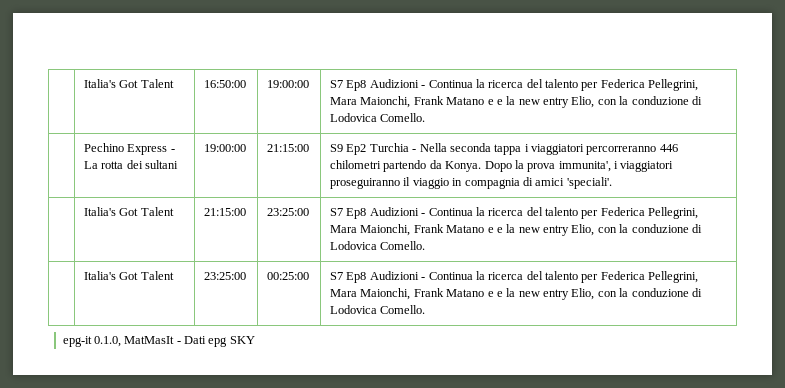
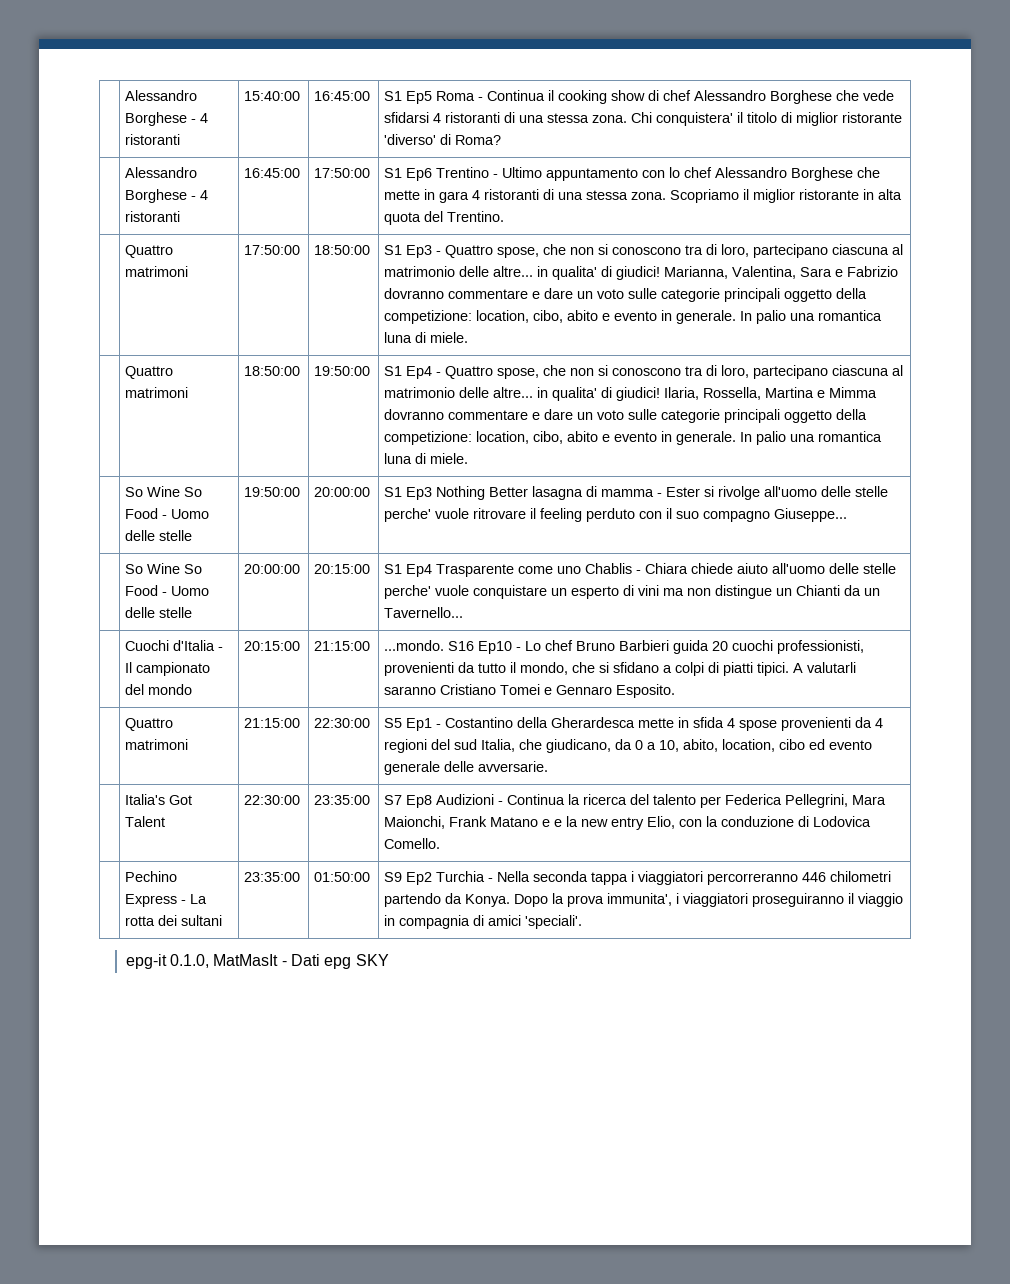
[83,79,174,88] [203,80,246,88] [266,80,309,88] | Italia's Got Talent | 16:50:00 | 19:00:00 -> [125,90,198,101] [125,112,209,126] [125,134,181,145] [244,91,301,101] [314,91,371,101] [384,90,895,104] [384,112,903,126] [384,134,502,145] [125,167,198,178] [125,189,209,203] [125,211,181,222] [244,168,301,178] [314,168,371,178] [384,167,881,181] [384,189,903,203] [384,211,505,225] [125,245,174,258] [125,266,189,277] [244,245,301,255] [314,245,371,255] [384,244,904,258] [384,266,899,280] [384,288,868,302] [384,310,883,324] [384,332,469,343] [125,366,174,379] [125,387,189,398] [244,366,301,376] [314,366,371,376] [384,365,904,379] [384,387,878,401] [384,409,868,423] [384,431,883,445] [384,453,469,464] [125,486,203,497] [125,508,210,519] [125,530,193,541] [244,487,301,497] [314,487,371,497] [384,486,889,500] [384,508,848,522] [125,563,203,574] [125,585,210,596] [125,607,193,618] [244,564,301,574] [314,564,371,574] [384,563,897,577] [384,585,881,599] [384,607,464,618] [125,640,224,651] [125,662,211,676] [125,684,193,695] [244,641,301,651] [314,641,371,651] [384,640,865,654] [384,662,857,676] [384,684,676,698] [125,718,174,731] [125,739,189,750] [244,718,301,728] [314,718,371,728] [384,717,884,731] [384,739,873,753] [384,761,549,775] [125,794,193,805] [125,816,166,827] [244,795,301,805] [314,795,371,805] | Alessandro Borghese - 4 ristoranti | 15:40:00 | 16:45:00 | S1 Ep5 Roma - Continua il cooking show di chef Alessandro Borghese che vede sfidarsi 4 ristoranti di una stessa zona. Chi conquistera' il titolo di miglior ristorante 'diverso' di Roma? // | Alessandro Borghese - 4 ristoranti | 16:45:00 | 17:50:00 | S1 Ep6 Trentino - Ultimo appuntamento con lo chef Alessandro Borghese che mette in gara 4 ristoranti di una stessa zona. Scopriamo il miglior ristorante in alta quota del Trentino. // | Quattro matrimoni | 17:50:00 | 18:50:00 | S1 Ep3 - Quattro spose, che non si conoscono tra di loro, partecipano ciascuna al matrimonio delle altre... in qualita' di giudici! Marianna, Valentina, Sara e Fabrizio dovranno commentare e dare un voto sulle categorie principali oggetto della competizione: location, cibo, abito e evento in generale. In palio una romantica luna di miele. // | Quattro matrimoni | 18:50:00 | 19:50:00 | S1 Ep4 - Quattro spose, che non si conoscono tra di loro, partecipano ciascuna al matrimonio delle altre... in qualita' di giudici! Ilaria, Rossella, Martina e Mimma dovranno commentare e dare un voto sulle categorie principali oggetto della competizione: location, cibo, abito e evento in generale. In palio una romantica luna di miele. // | So Wine So Food - Uomo delle stelle | 19:50:00 | 20:00:00 | S1 Ep3 Nothing Better lasagna di mamma - Ester si rivolge all'uomo delle stelle perche' vuole ritrovare il feeling perduto con il suo compagno Giuseppe... // | So Wine So Food - Uomo delle stelle | 20:00:00 | 20:15:00 | S1 Ep4 Trasparente come uno Chablis - Chiara chiede aiuto all'uomo delle stelle perche' vuole conquistare un esperto di vini ma non distingue un Chianti da un Tavernello... // | Cuochi d'Italia - Il campionato del mondo | 20:15:00 | 21:15:00 | ...mondo. S16 Ep10 - Lo chef Bruno Barbieri guida 20 cuochi professionisti, provenienti da tutto il mondo, che si sfidano a colpi di piatti tipici. A valutarli saranno Cristiano Tomei e Gennaro Esposito. // | Quattro matrimoni | 21:15:00 | 22:30:00 | S5 Ep1 - Costantino della Gherardesca mette in sfida 4 spose provenienti da 4 regioni del sud Italia, che giudicano, da 0 a 10, abito, location, cibo ed evento generale delle avversarie. // | Italia's Got Talent | 22:30:00 | 23:35:00
[203,144,246,152] [266,144,309,152] 19:00:00 | 21:15:00 -> [244,872,301,882] [314,872,371,882] 23:35:00 | 01:50:00
[83,207,174,216] [203,208,246,216] [266,208,309,216] [329,207,699,219] [329,224,702,236] [329,241,426,250] [83,271,174,280] [203,272,246,280] [266,272,309,280] [329,271,699,283] [329,288,702,300] [329,305,426,314] // | Italia's Got Talent | 21:15:00 | 23:25:00 | S7 Ep8 Audizioni - Continua la ricerca del talento per Federica Pellegrini, Mara Maionchi, Frank Matano e e la new entry Elio, con la conduzione di Lodovica Comello. // | Italia's Got Talent | 23:25:00 | 00:25:00 | S7 Ep8 Audizioni - Continua la ricerca del talento per Federica Pellegrini, Mara Maionchi, Frank Matano e e la new entry Elio, con la conduzione di Lodovica Comello. -> (583, 922) none

